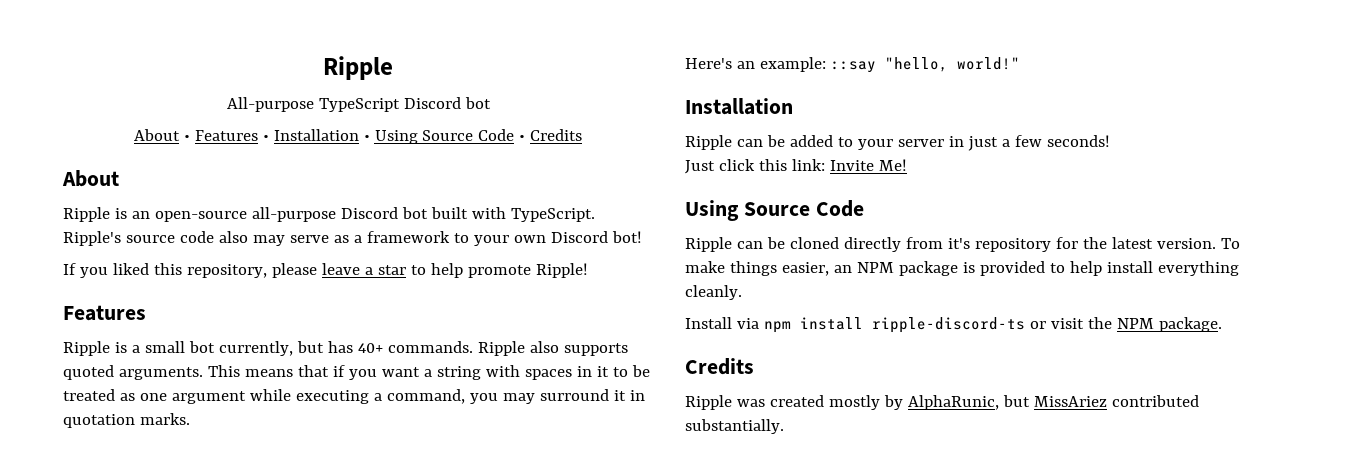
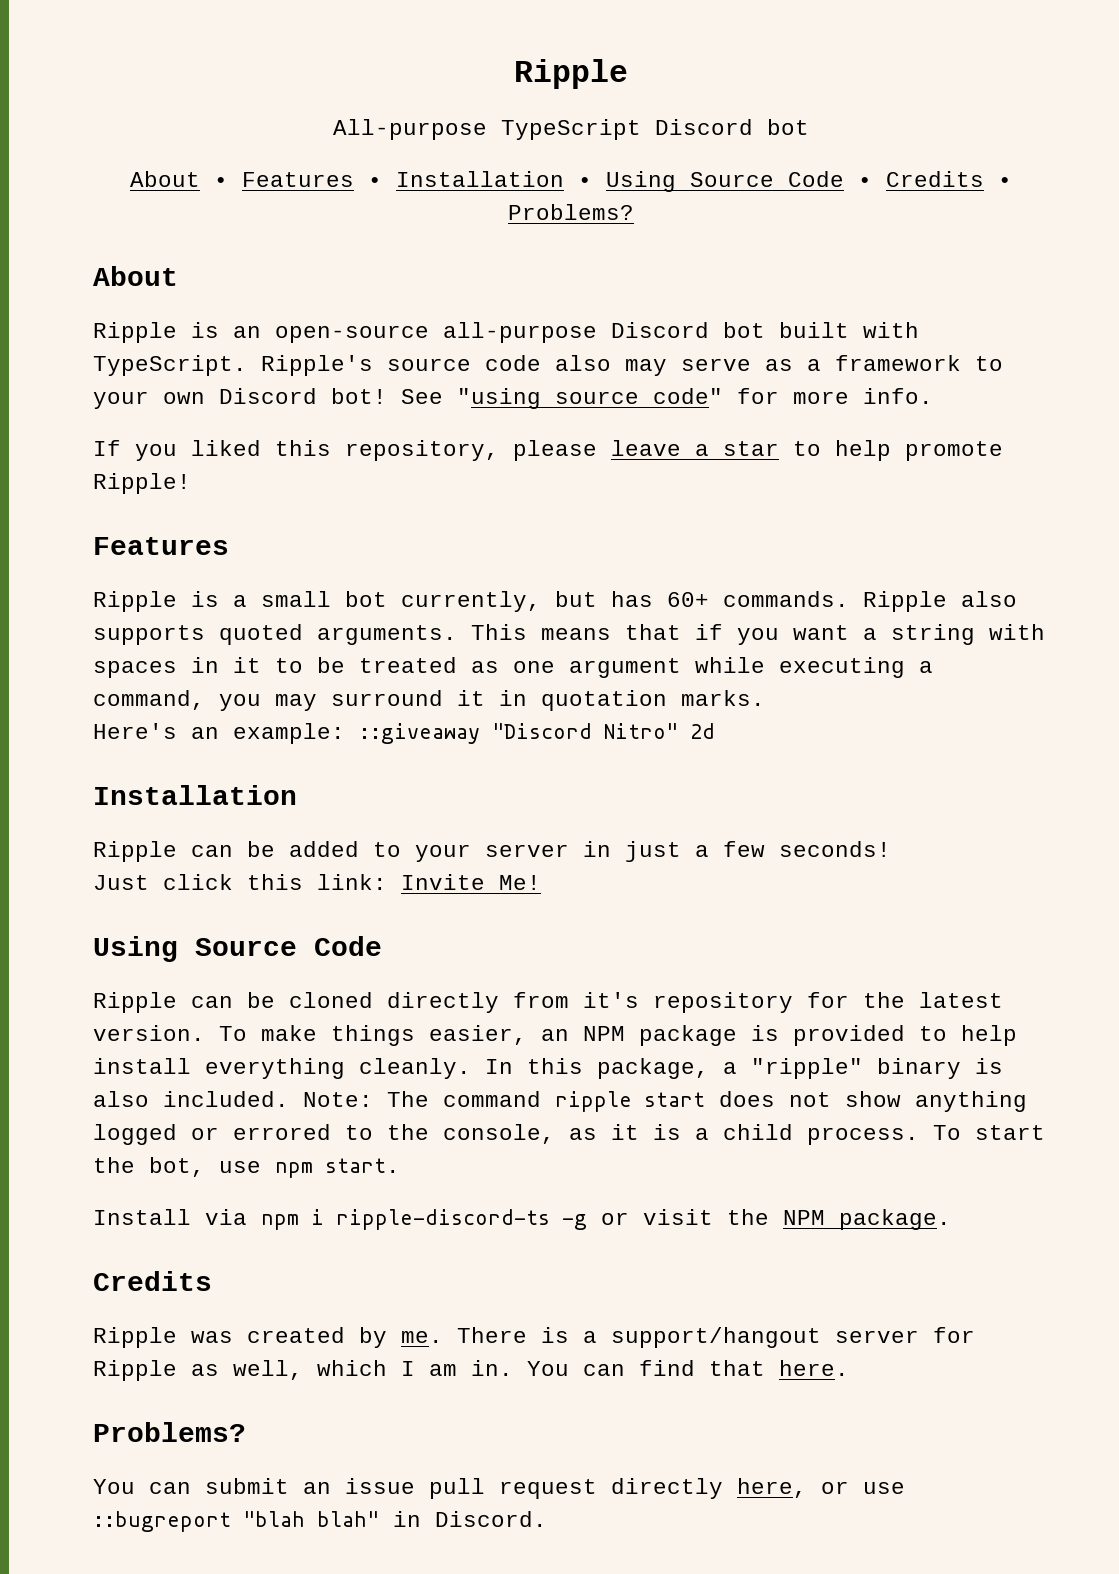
(583, 135) none -> [998,177,1012,187] [508,204,634,220] • Problems?
(642, 237) none -> [401,388,933,409] See "using source code" for more info.
[357,343,383,353] 40+ -> [667,592,709,607] 60+
[830,57,1020,73] ::say "hello, world!" -> [359,723,715,744] ::giveaway "Discord Nitro" 2d
(742, 292) none -> [485,1058,1003,1079] [93,1091,1027,1112] [93,1124,1045,1145] [93,1157,400,1178] In this package, a "ripple" binary is also included. Note: The command ripple start does not show anything logged or errored to the console, as it is a child process. To start the bot, use npm start.
[799,317,1025,333] install ripple-discord-ts -> [311,1209,587,1230] i ripple-discord-ts -g
[828,395,1199,410] [685,419,784,434] mostly by AlphaRunic, but MissAriez contributed substantially. -> [359,1327,975,1348] [93,1360,849,1381] [93,1422,246,1442] [93,1478,905,1499] [93,1511,547,1532] by me. There is a support/hangout server for Ripple as well, which I am in. You can find that here. // Problems? // You can submit an issue pull request directly here, or use ::bugreport "blah blah" in Discord.

